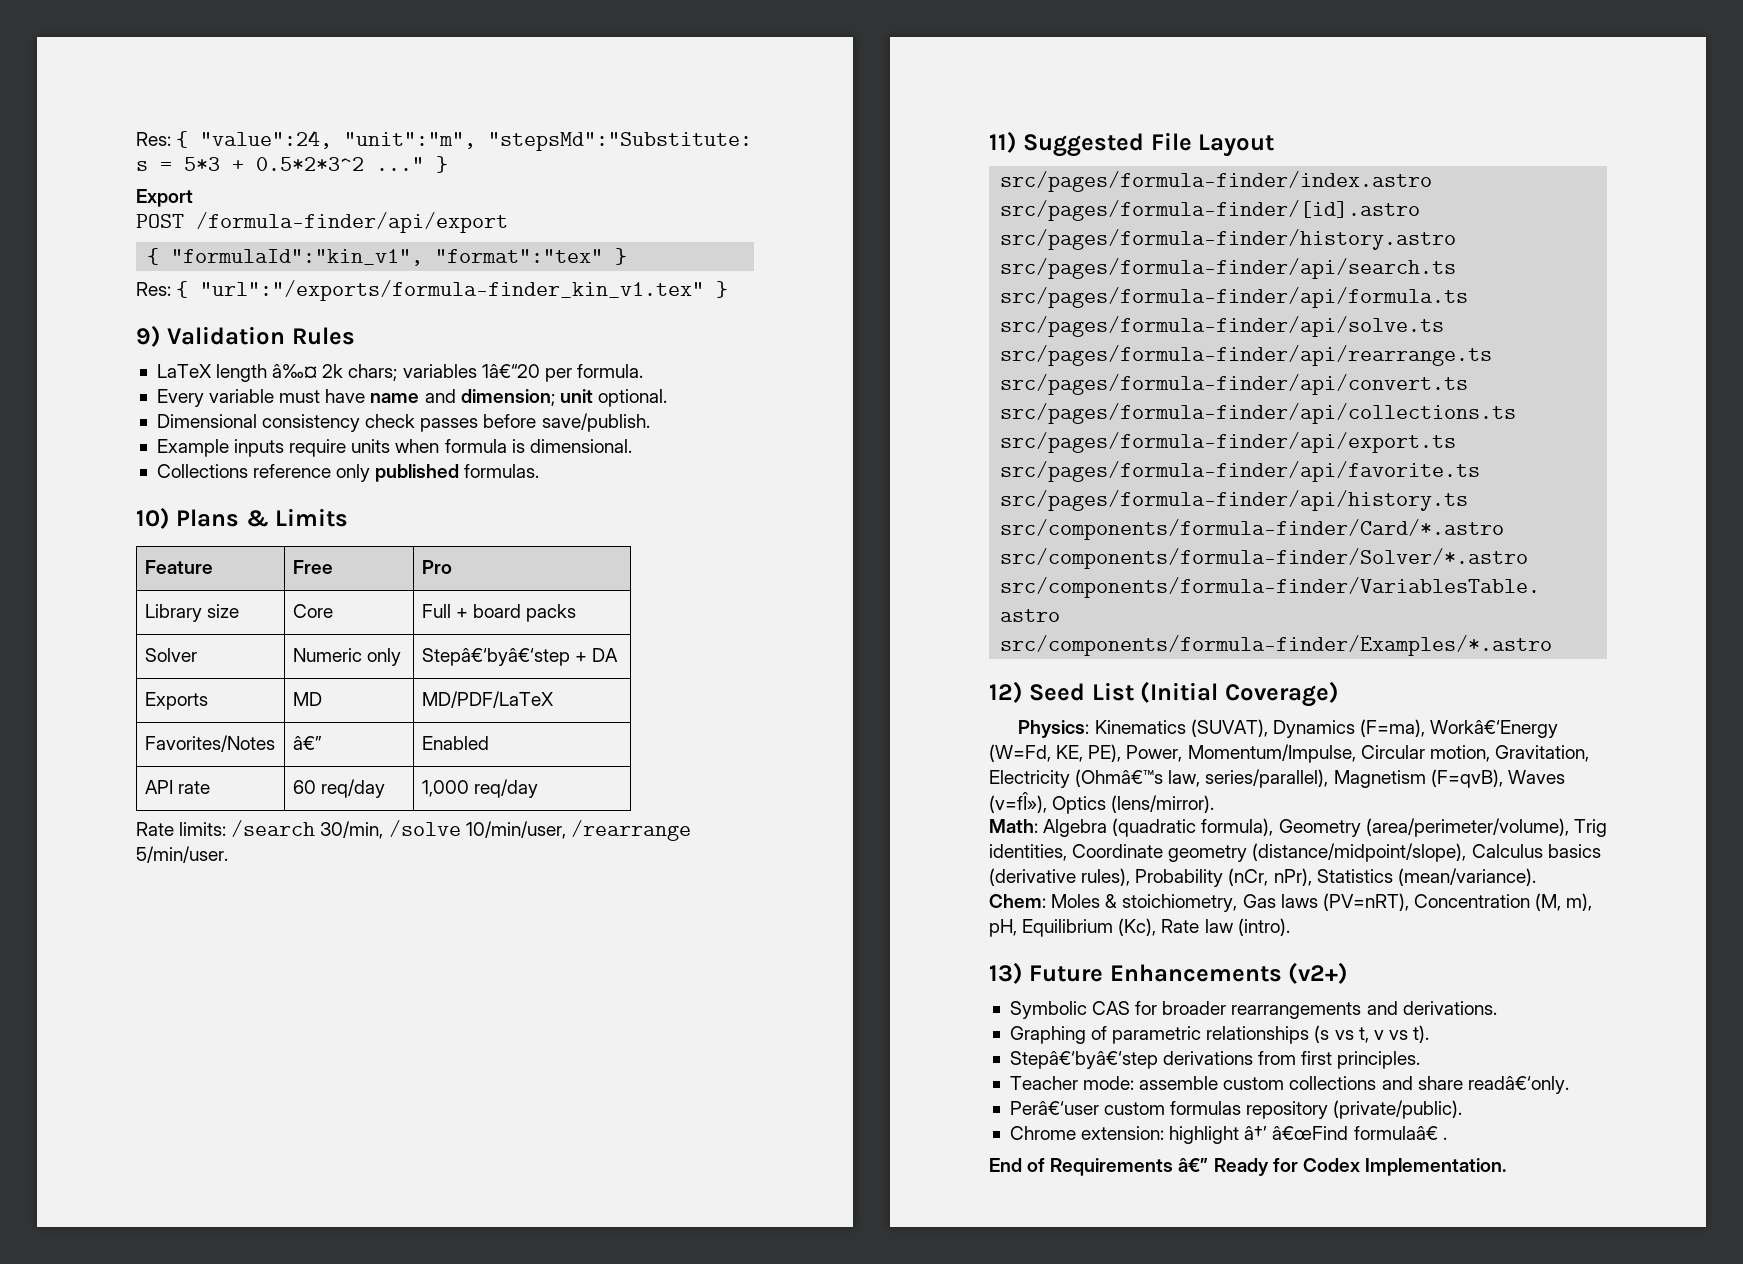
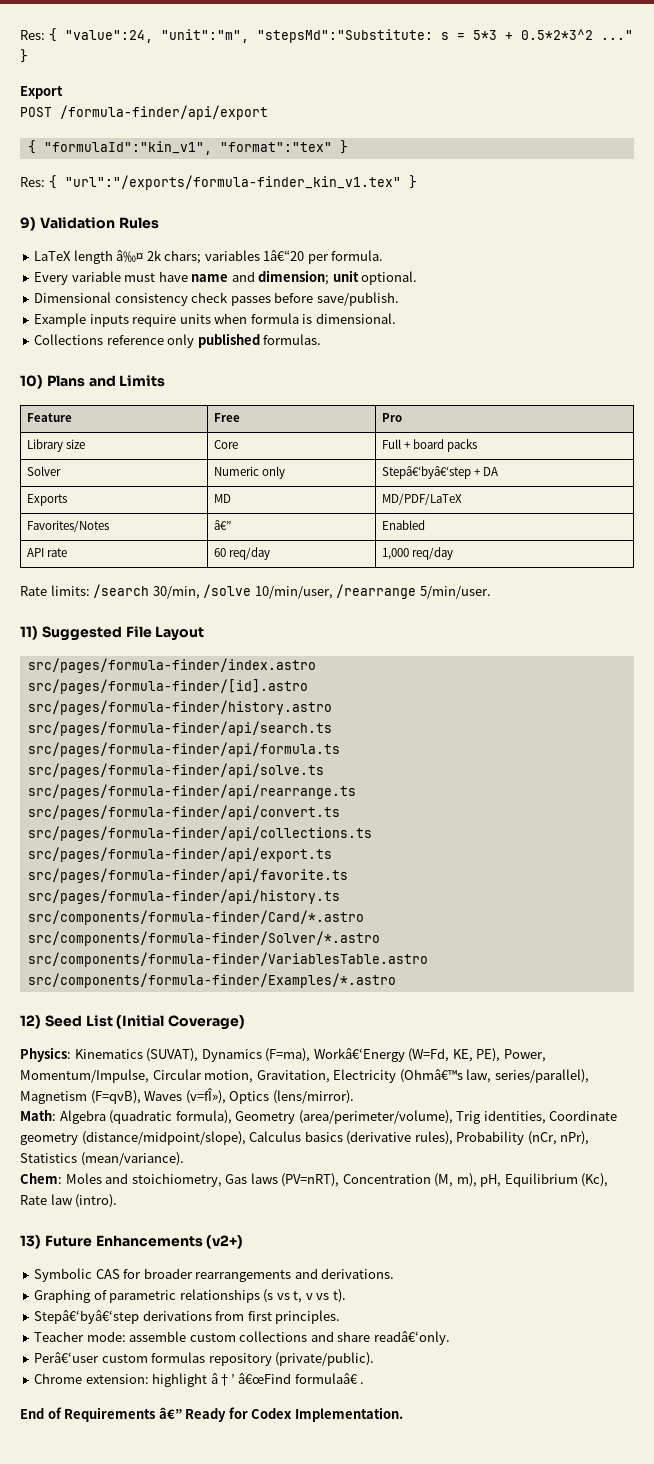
[245,510,269,527] & -> [88,375,116,387] and
[1105,894,1118,908] & -> [105,1173,129,1184] and

